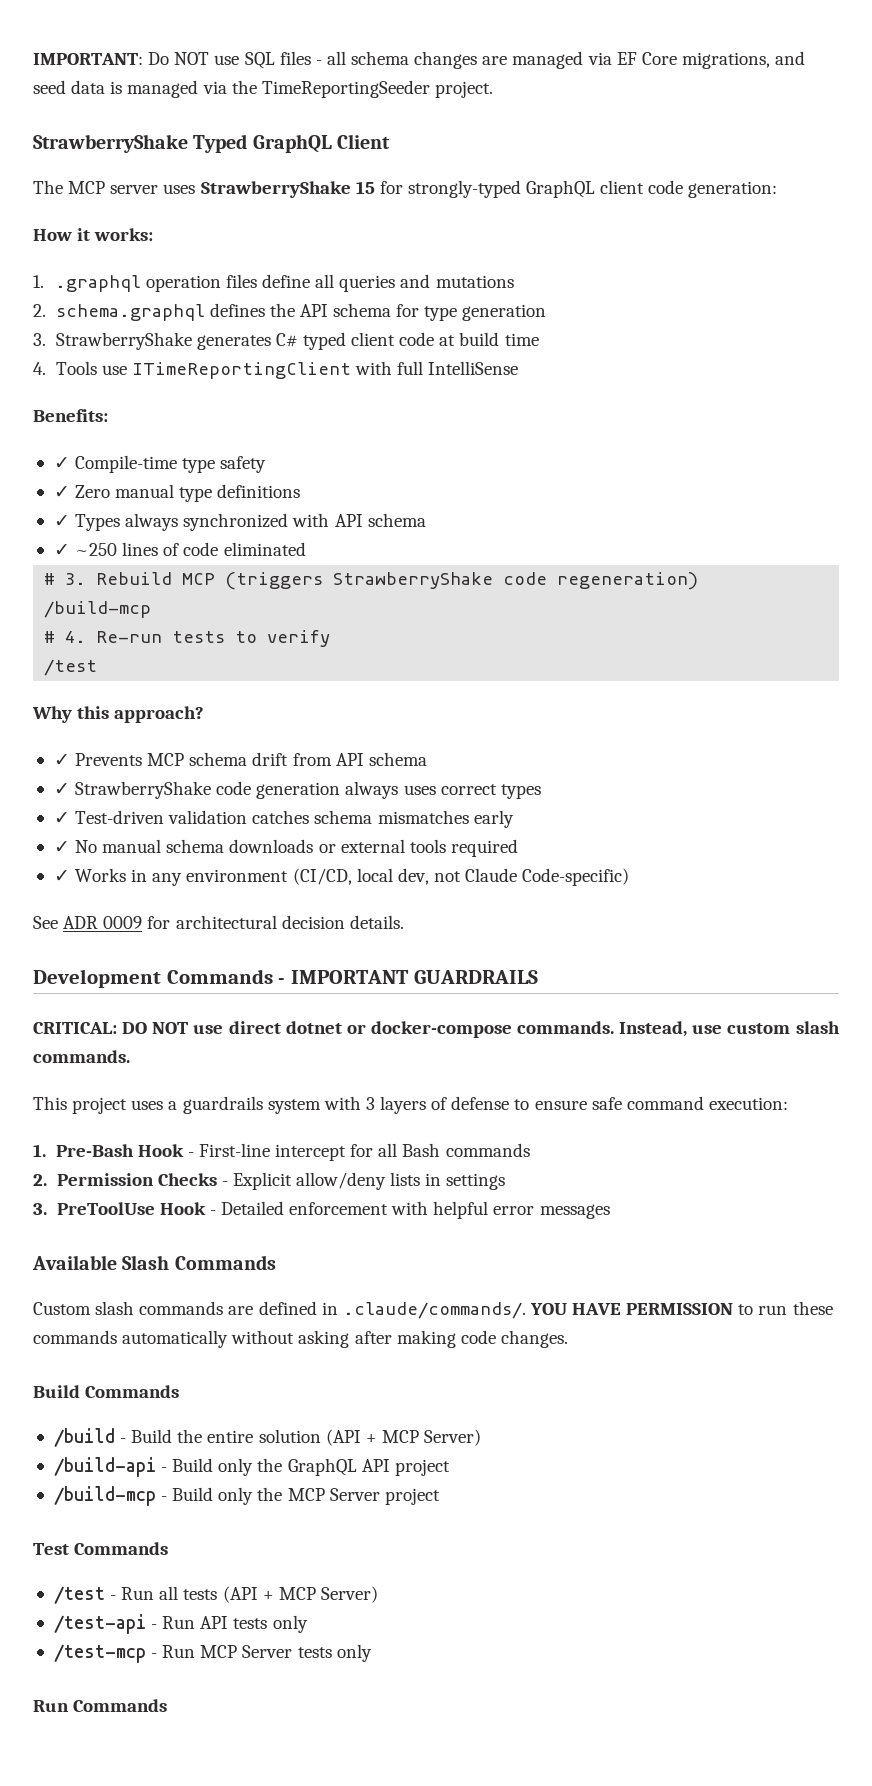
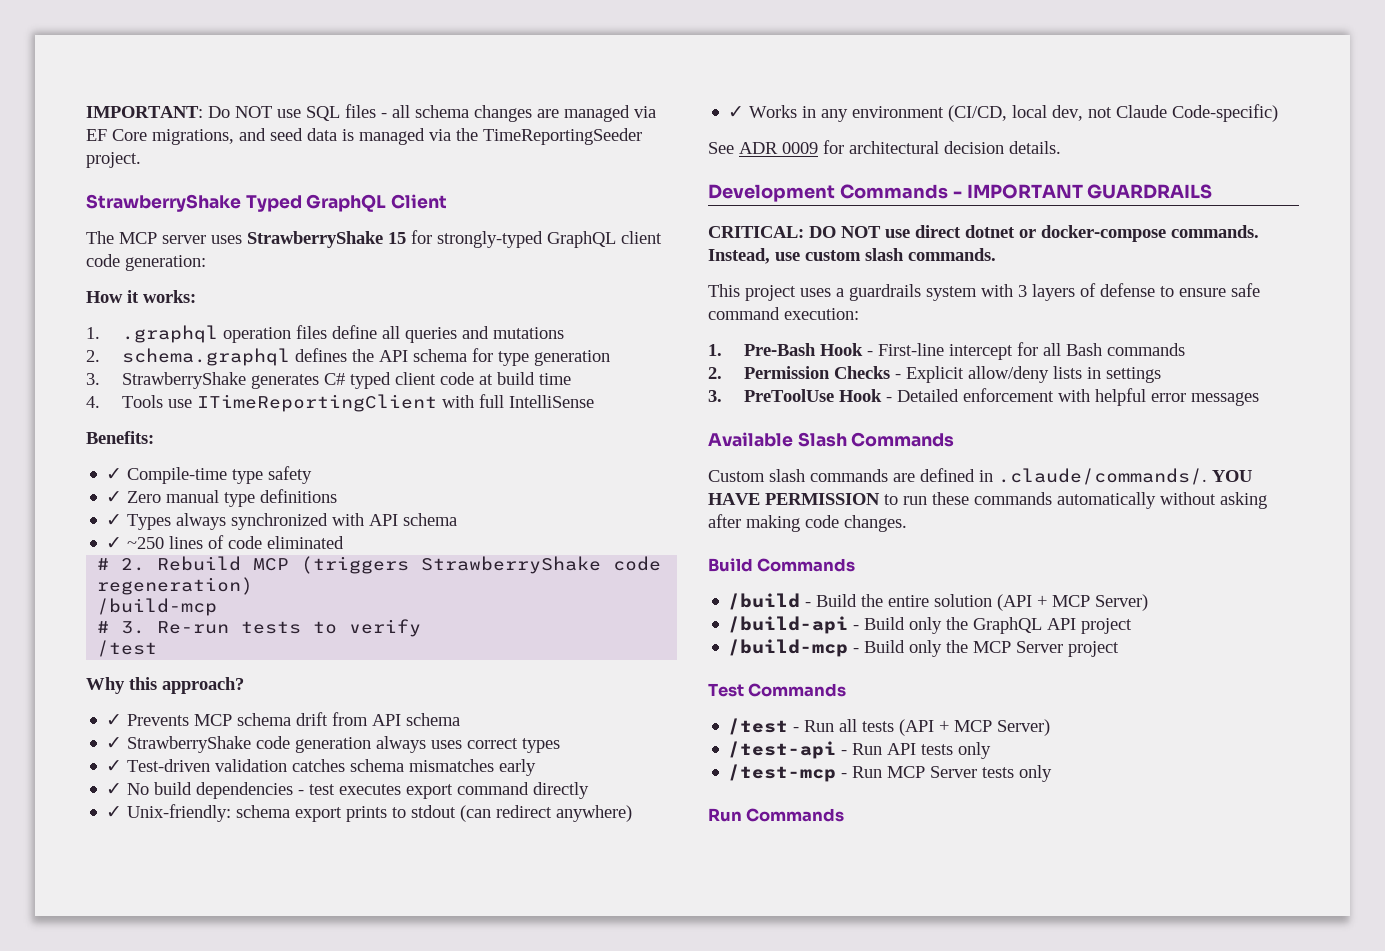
[65,573,87,585] 3. -> [121,558,146,571] 2.
[65,631,87,643] 4. -> [121,621,146,634] 3.
[102,839,518,857] manual schema downloads or external tools required -> [154,782,590,799] [106,804,633,822] build dependencies - test executes export command directly // ✓ Unix-friendly: schema export prints to stdout (can redirect anywhere)

